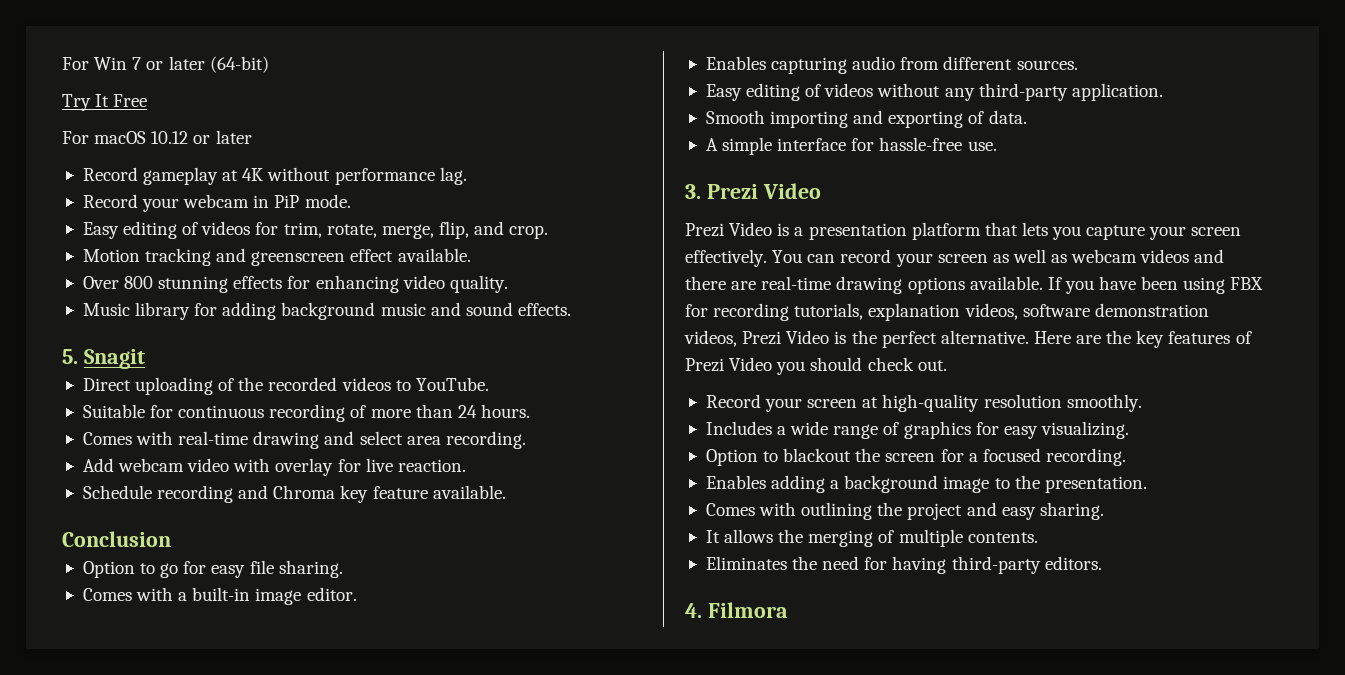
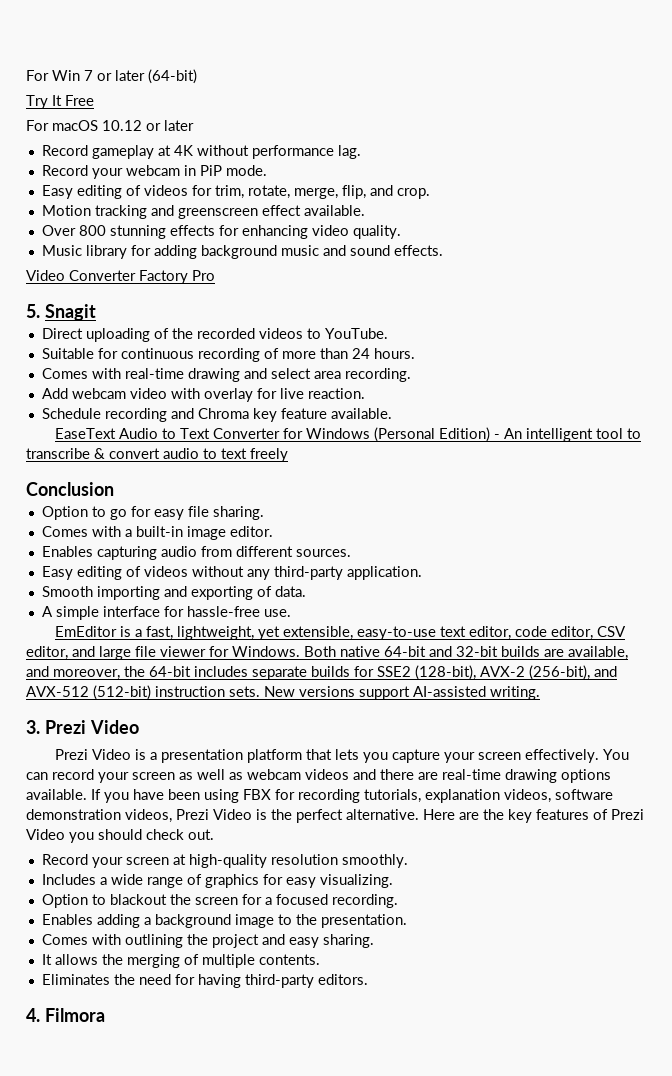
(571, 309) none -> [26,270,215,284] // Video Converter Factory Pro
(506, 492) none -> [54,427,641,442] [26,448,288,462] // EaseText Audio to Text Converter for Windows (Personal Edition) - An intelligent tool to transcribe & convert audio to text freely
(997, 146) none -> [54,626,626,640] [26,646,628,660] [26,665,617,680] [26,685,540,700] // EmEditor is a fast, lightweight, yet extensible, easy-to-use text editor, code editor, CSV editor, and large file viewer for Windows. Both native 64-bit and 32-bit builds are available, and moreover, the 64-bit includes separate builds for SSE2 (128-bit), AVX-2 (256-bit), and AVX-512 (512-bit) instruction sets. New versions support AI-assisted writing.

